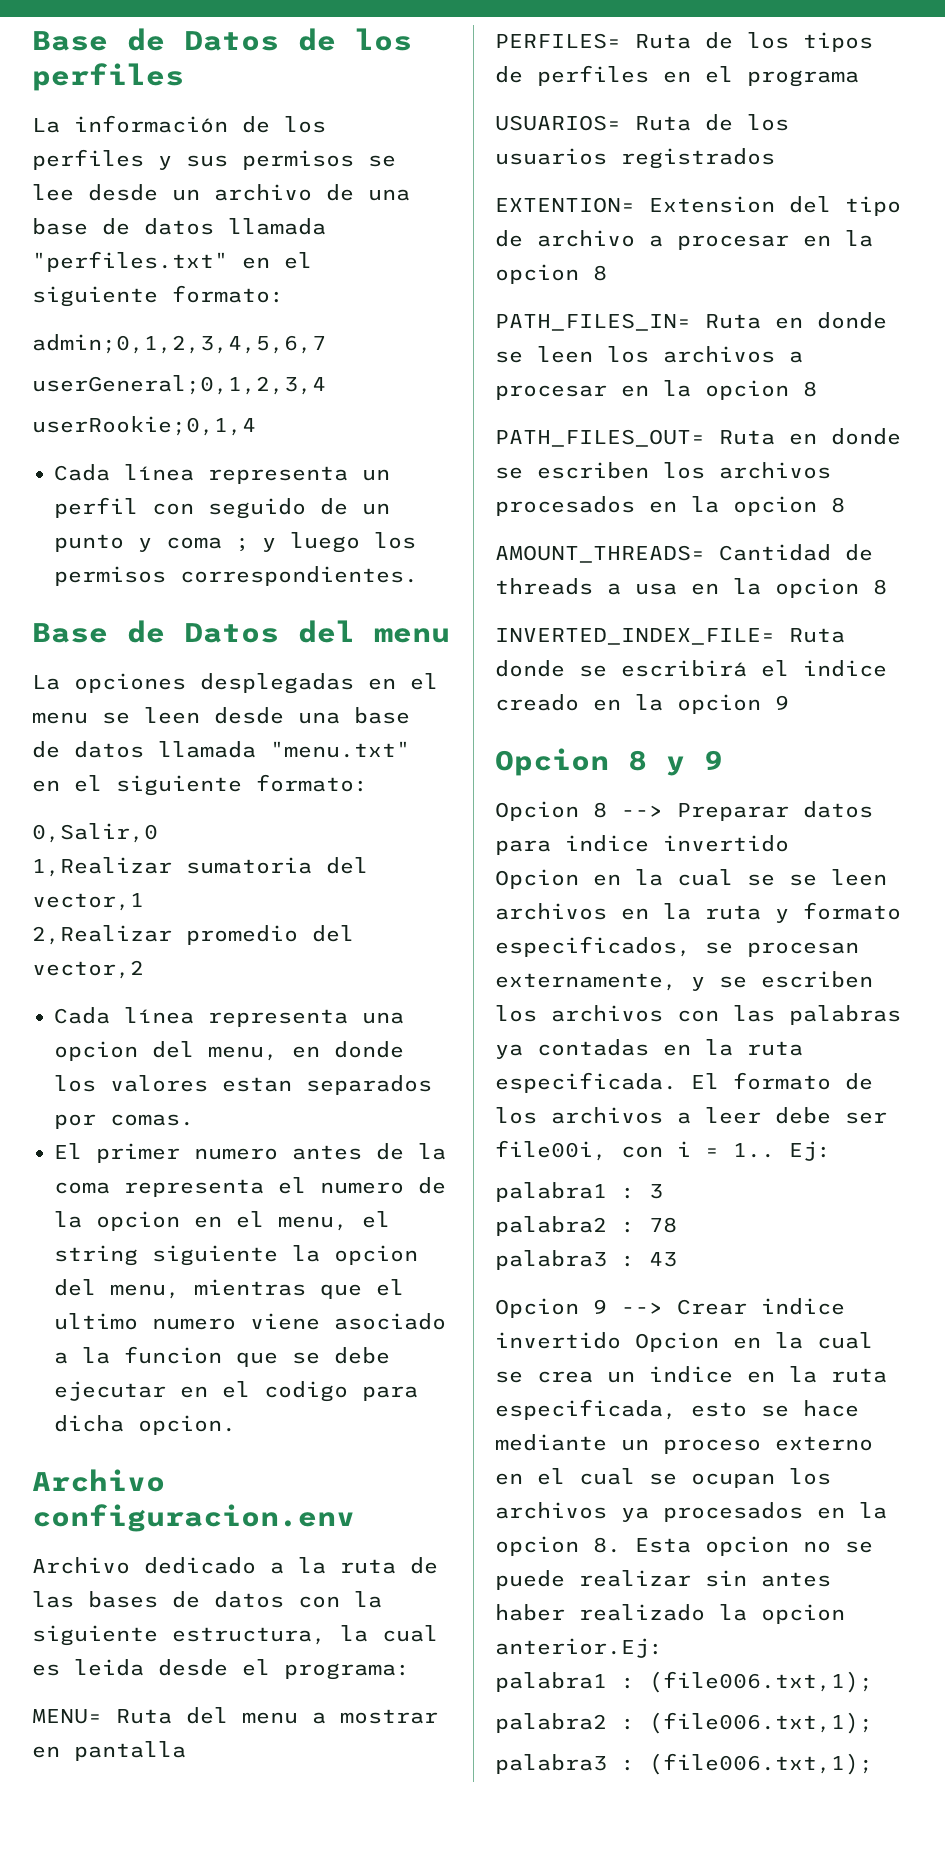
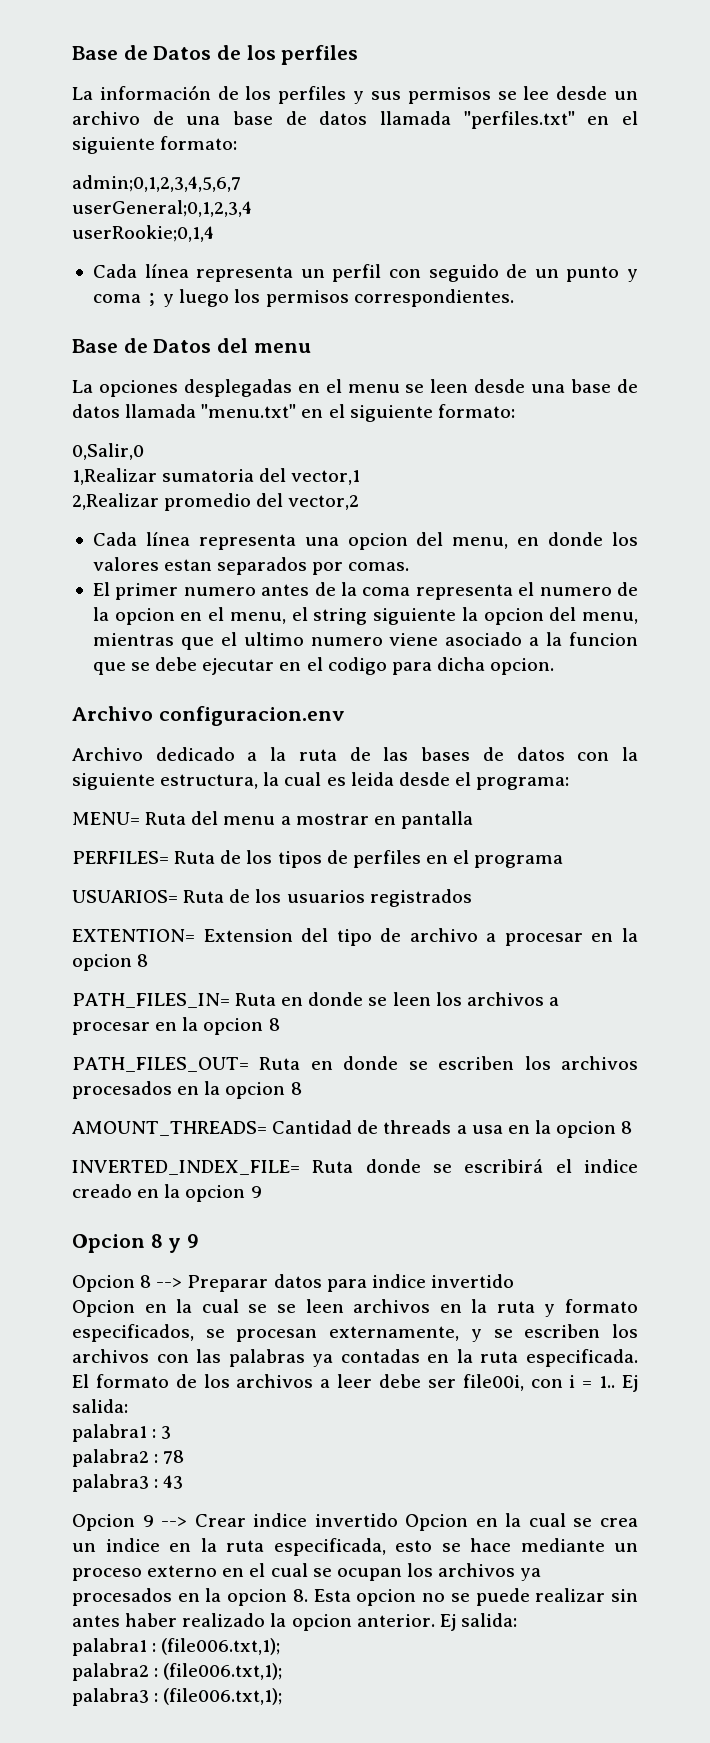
[789,1141,831,1161] Ej: -> [622,1375,638,1392] [72,1399,128,1413] Ej salida:
[495,1638,663,1658] anterior.Ej: -> [356,1613,517,1631] anterior. Ej salida:

